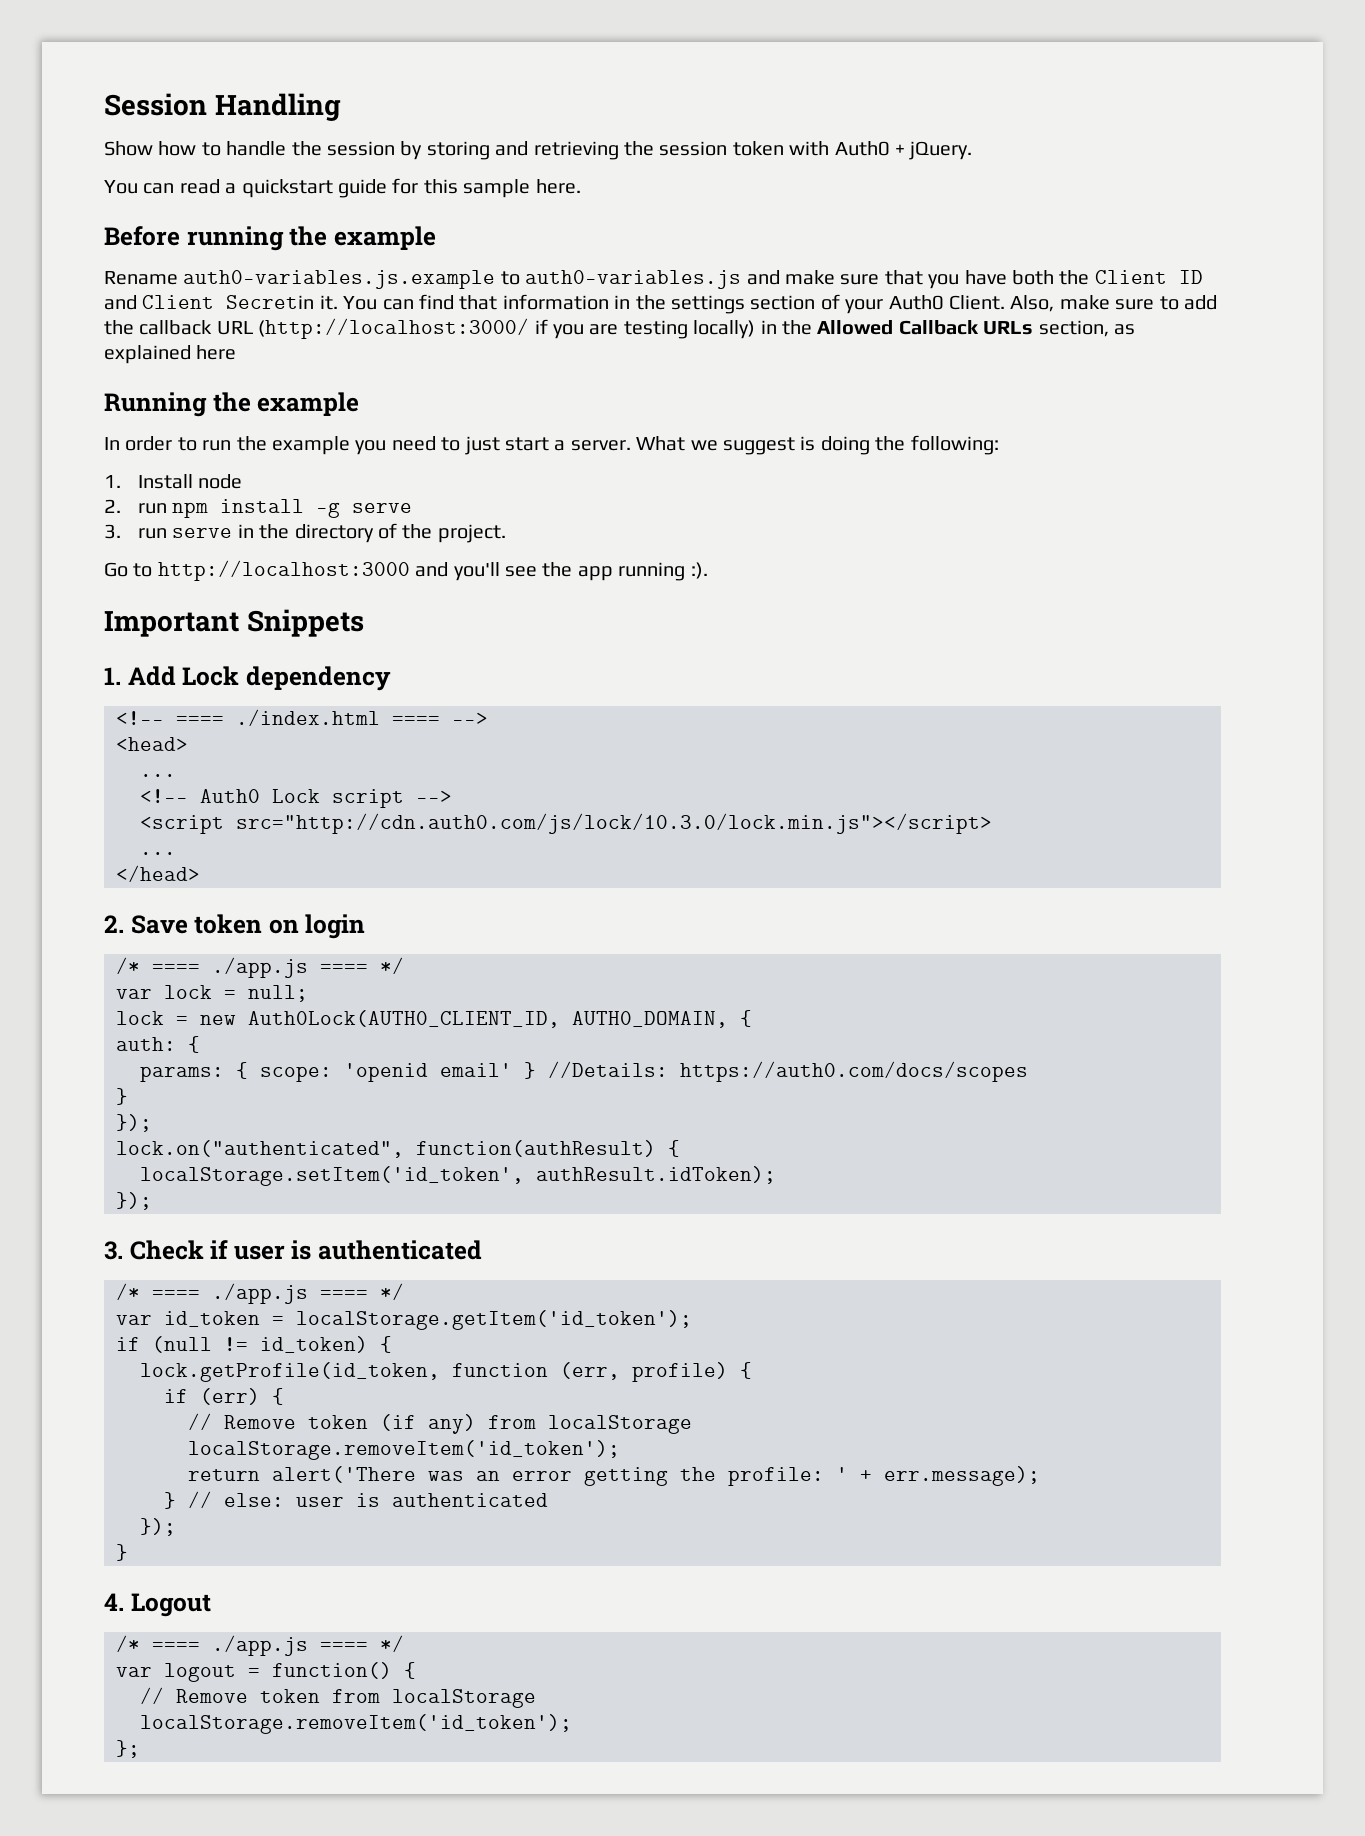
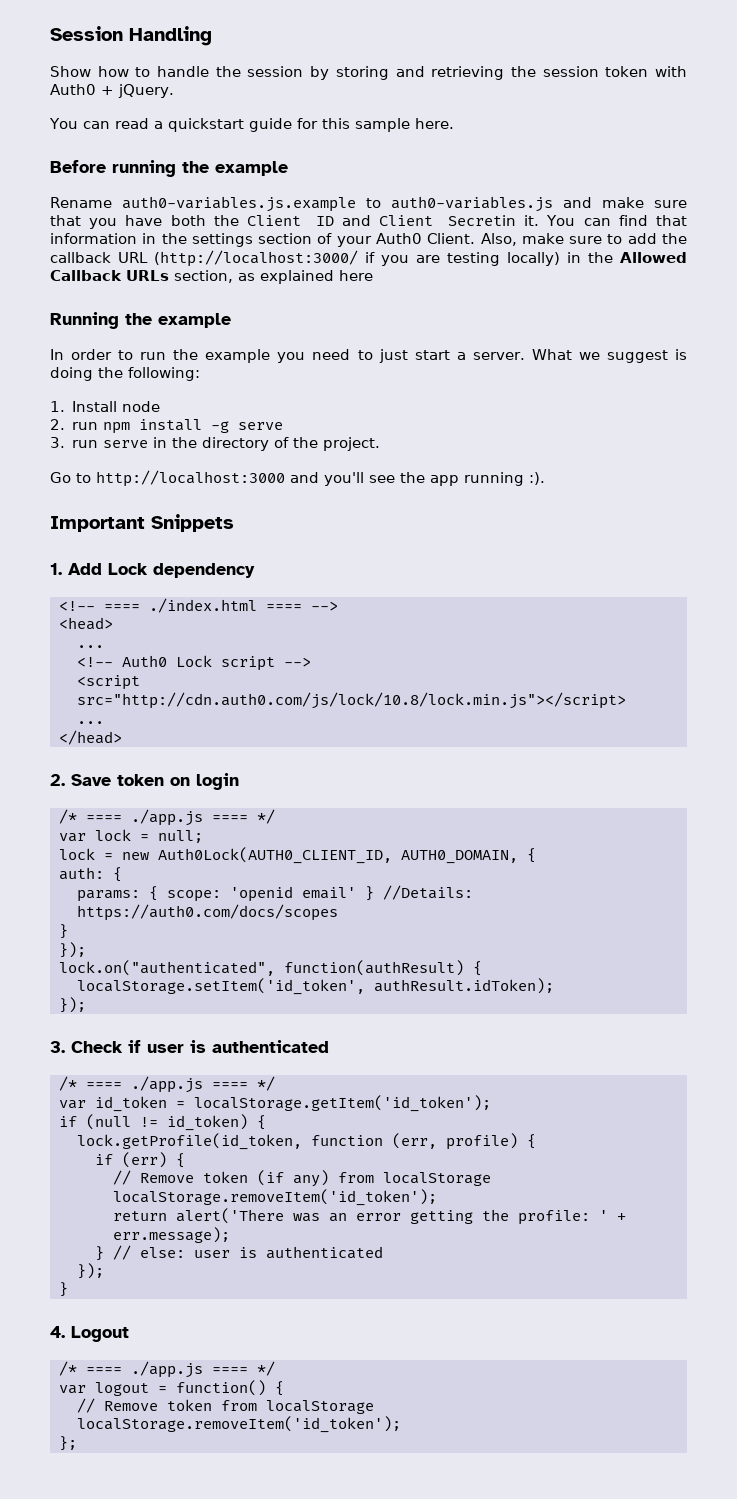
[236,813,992,834] src="http://cdn.auth0.com/js/lock/10.3.0/lock.min.js"></script> -> [76,692,626,709] src="http://cdn.auth0.com/js/lock/10.8/lock.min.js"></script>

